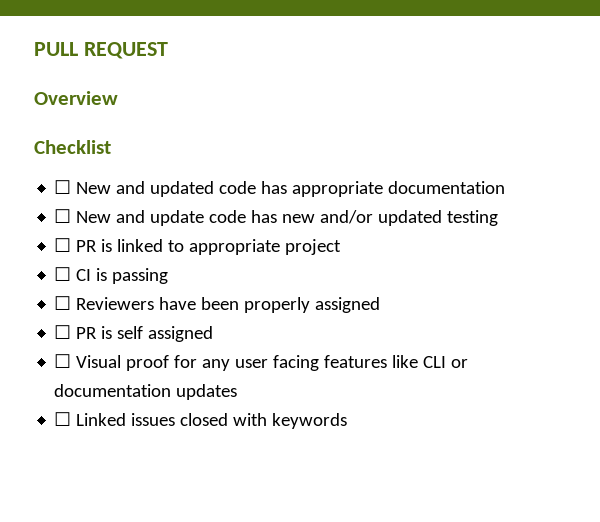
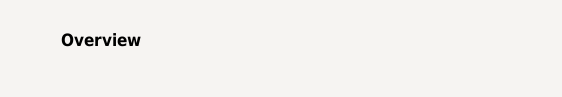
[34,42,168,59] PULL REQUEST // -> (61, 40) none
[34,140,111,154] [54,180,506,197] [54,209,499,226] [54,238,342,255] [54,267,169,284] [54,296,381,313] [54,325,214,342] [54,354,469,371] [54,384,238,400] [54,412,348,429] // Checklist // ☐ New and updated code has appropriate documentation // ☐ New and update code has new and/or updated testing // ☐ PR is linked to appropriate project // ☐ CI is passing // ☐ Reviewers have been properly assigned // ☐ PR is self assigned // ☐ Visual proof for any user facing features like CLI or documentation updates // ☐ Linked issues closed with keywords -> (141, 40) none

